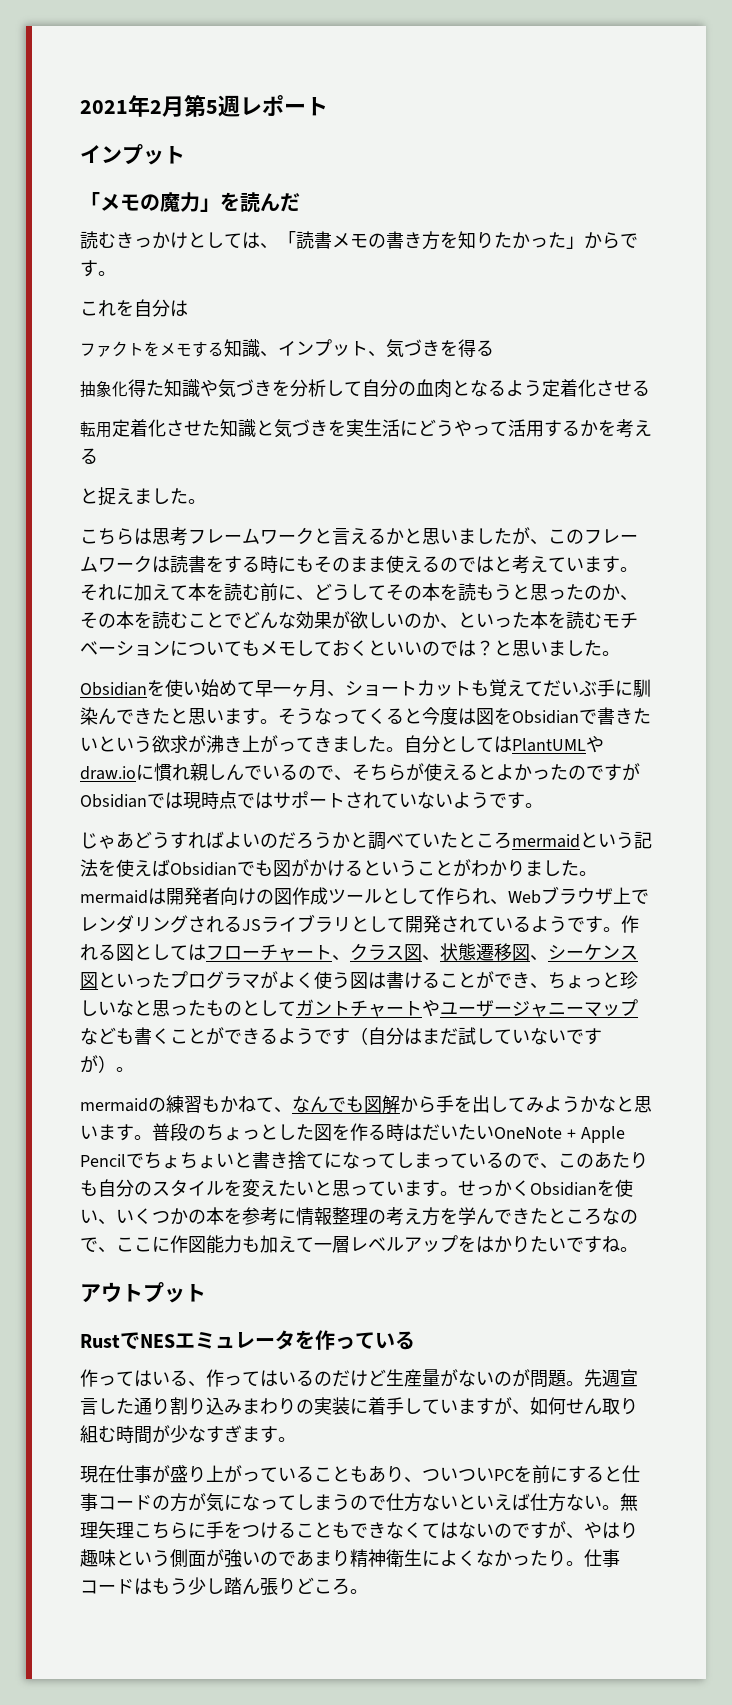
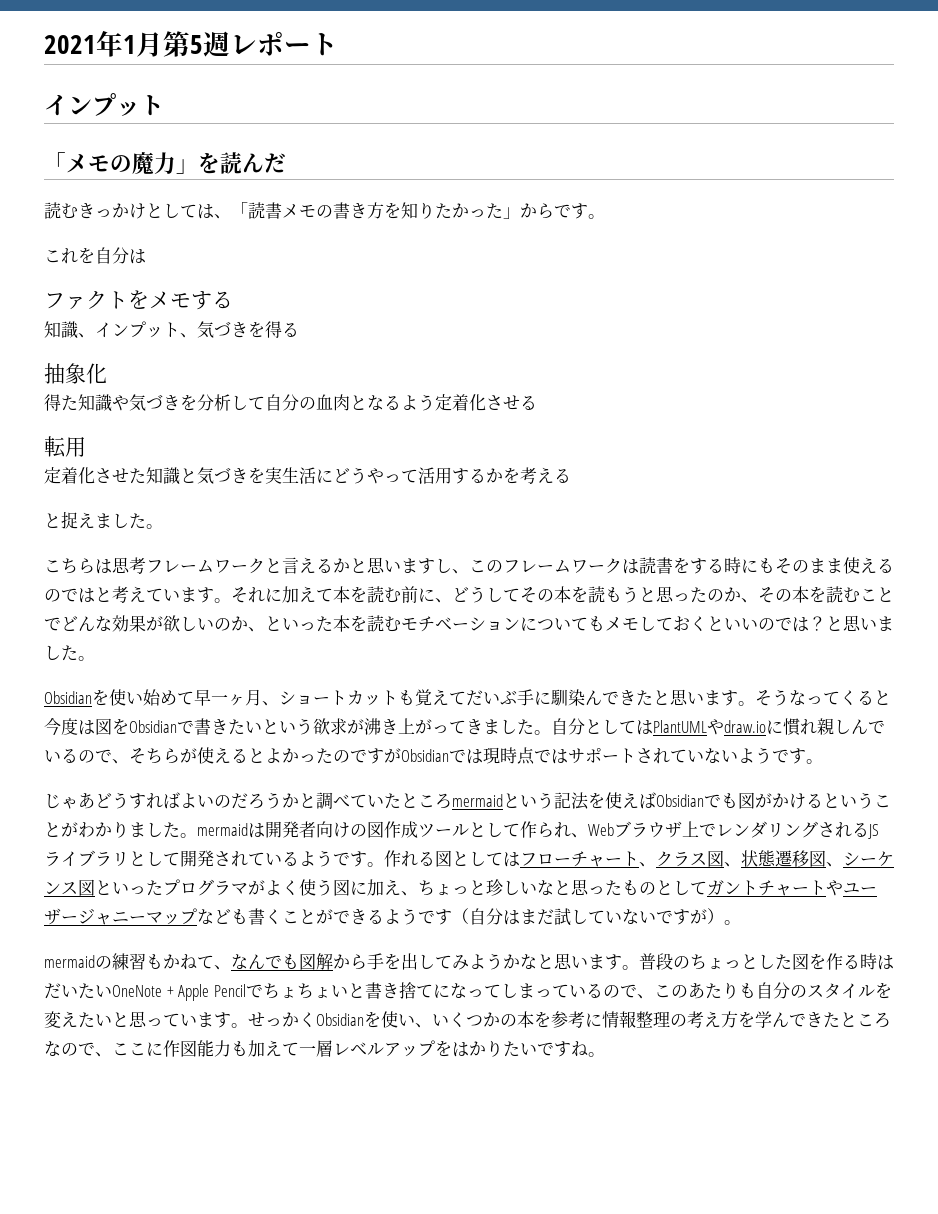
[150,100,162,114] 2 -> [123,35,136,54] 1
(224, 349) none -> (233, 300) //
(128, 389) none -> (107, 373) //
(112, 430) none -> (86, 447) //
[476,527,530,545] したが -> [418,558,452,574] すし
[368,971,530,989] は書けることができ -> [350,879,401,896] に加え
[80,1282,206,1303] [80,1330,415,1350] [80,1369,638,1388] [80,1397,638,1415] [80,1425,296,1444] [80,1465,640,1483] [80,1493,638,1512] [80,1521,638,1539] [80,1549,620,1568] [80,1577,368,1596] // アウトプット // RustでNESエミュレータを作っている // 作ってはいる、作ってはいるのだけど生産量がないのが問題。先週宣言した通り割り込みまわりの実装に着手していますが、如何せん取り組む時間が少なすぎます。 // 現在仕事が盛り上がっていることもあり、ついついPCを前にすると仕事コードの方が気になってしまうので仕方ないといえば仕方ない。無理矢理こちらに手をつけることもできなくてはないのですが、やはり趣味という側面が強いのであまり精神衛生によくなかったり。仕事コードはもう少し踏ん張りどころ。 -> (605, 1054) none

